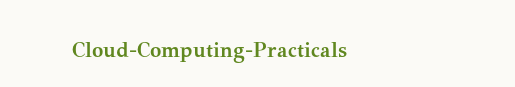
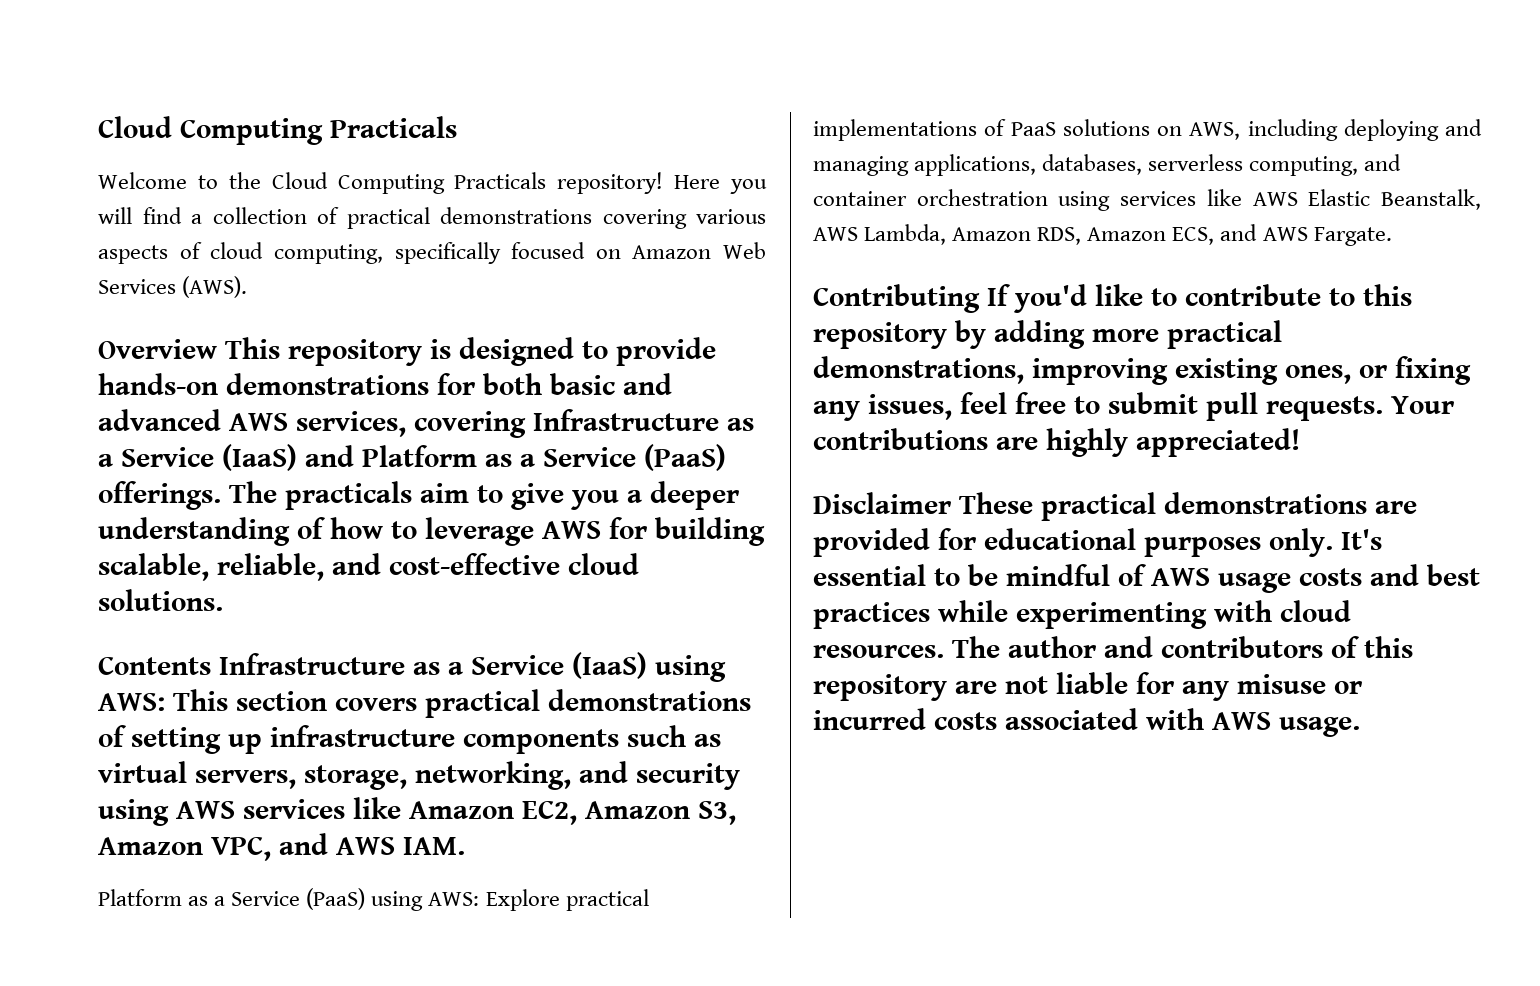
[72,41,347,63] Cloud-Computing-Practicals -> [98,116,457,145] [98,172,767,194] [98,207,766,229] [98,242,766,264] [98,276,248,298] [98,337,716,366] [98,373,672,395] [98,409,754,438] [98,444,726,471] [98,481,739,510] [98,517,765,546] [98,553,639,581] [98,589,223,611] [98,652,726,682] [98,689,751,718] [98,725,721,754] [98,761,740,790] [98,797,736,826] [98,833,465,861] [98,888,649,911] [813,119,1482,141] [813,154,1402,176] [813,189,1481,211] [813,224,1392,246] [813,284,1412,313] [813,320,1282,349] [813,356,1471,385] [813,392,1454,421] [813,428,1300,457] [813,492,1417,521] [813,528,1382,557] [813,564,1480,593] [813,600,1351,629] [813,636,1413,658] [813,672,1362,701] [813,708,1360,737] Cloud Computing Practicals // Welcome to the Cloud Computing Practicals repository! Here you will find a collection of practical demonstrations covering various aspects of cloud computing, specifically focused on Amazon Web Services (AWS). // Overview This repository is designed to provide hands-on demonstrations for both basic and advanced AWS services, covering Infrastructure as a Service (IaaS) and Platform as a Service (PaaS) offerings. The practicals aim to give you a deeper understanding of how to leverage AWS for building scalable, reliable, and cost-effective cloud solutions. // Contents Infrastructure as a Service (IaaS) using AWS: This section covers practical demonstrations of setting up infrastructure components such as virtual servers, storage, networking, and security using AWS services like Amazon EC2, Amazon S3, Amazon VPC, and AWS IAM. // Platform as a Service (PaaS) using AWS: Explore practical implementations of PaaS solutions on AWS, including deploying and managing applications, databases, serverless computing, and container orchestration using services like AWS Elastic Beanstalk, AWS Lambda, Amazon RDS, Amazon ECS, and AWS Fargate. // Contributing If you'd like to contribute to this repository by adding more practical demonstrations, improving existing ones, or fixing any issues, feel free to submit pull requests. Your contributions are highly appreciated! // Disclaimer These practical demonstrations are provided for educational purposes only. It's essential to be mindful of AWS usage costs and best practices while experimenting with cloud resources. The author and contributors of this repository are not liable for any misuse or incurred costs associated with AWS usage.

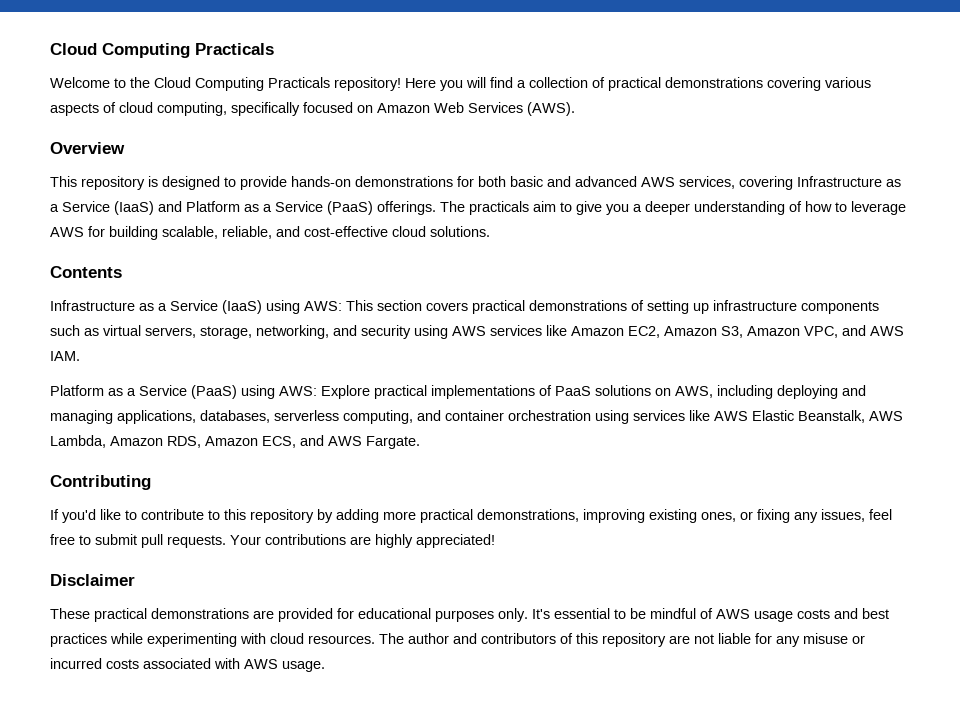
(217, 349) none -> (125, 148) //
(211, 665) none -> (122, 272) //
(980, 298) none -> (151, 482) //
(951, 503) none -> (135, 580) //

